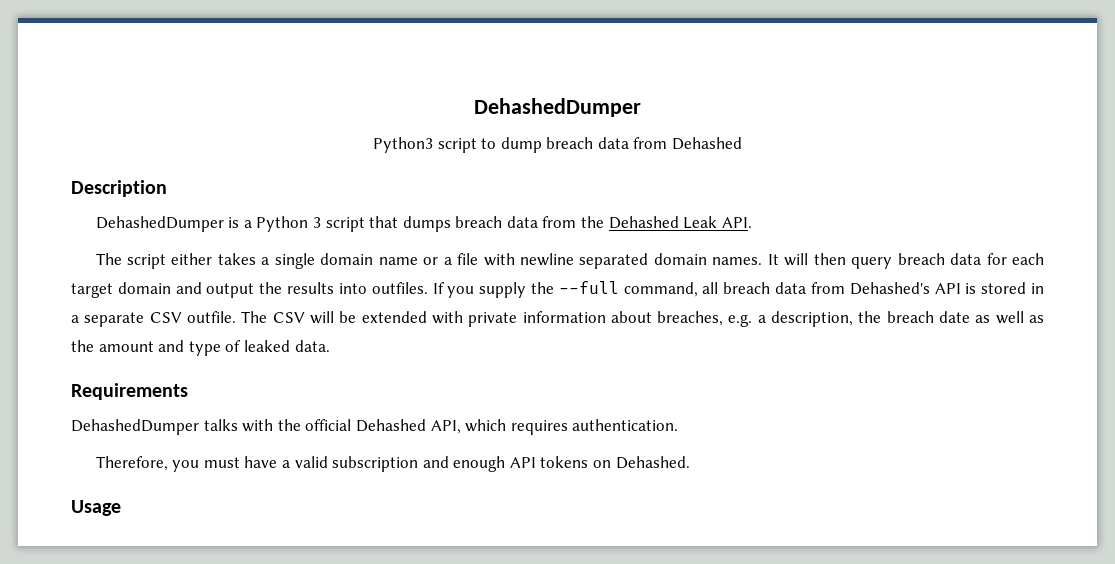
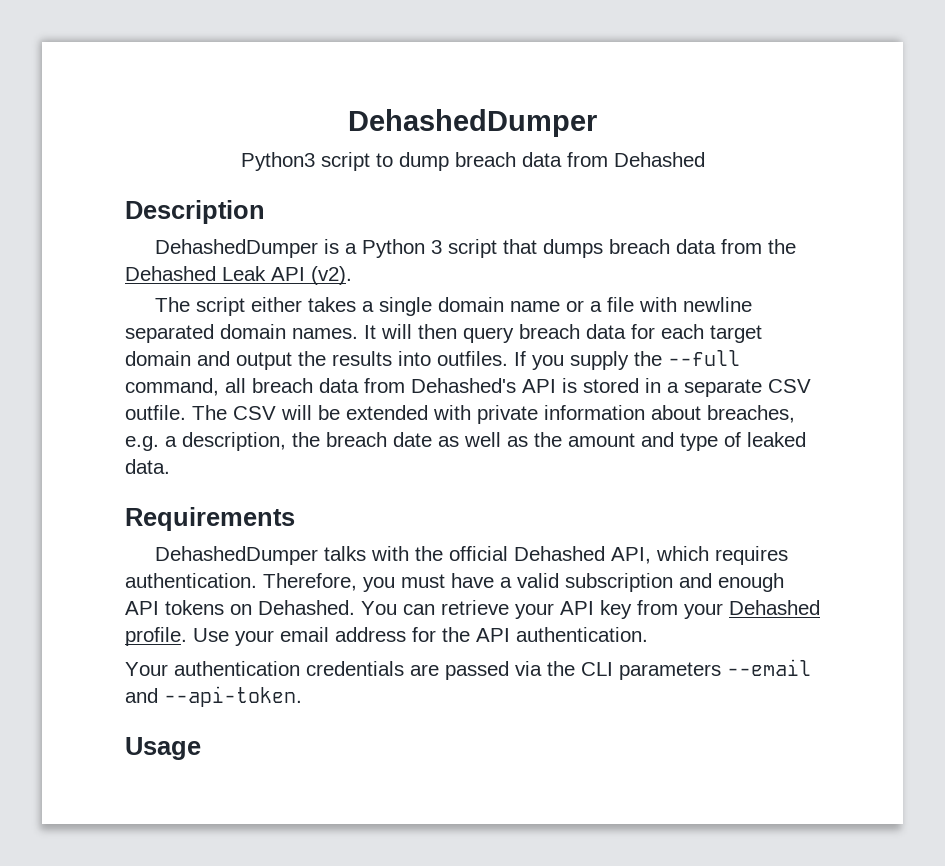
[721,217,752,228] API. -> [271,266,352,285] API (v2).
(679, 425) // -> (257, 580) none
(690, 462) none -> [361,600,820,619] [125,627,648,646] [125,659,811,680] [125,686,302,707] You can retrieve your API key from your Dehashed profile. Use your email address for the API authentication. // Your authentication credentials are passed via the CLI parameters --email and --api-token.

